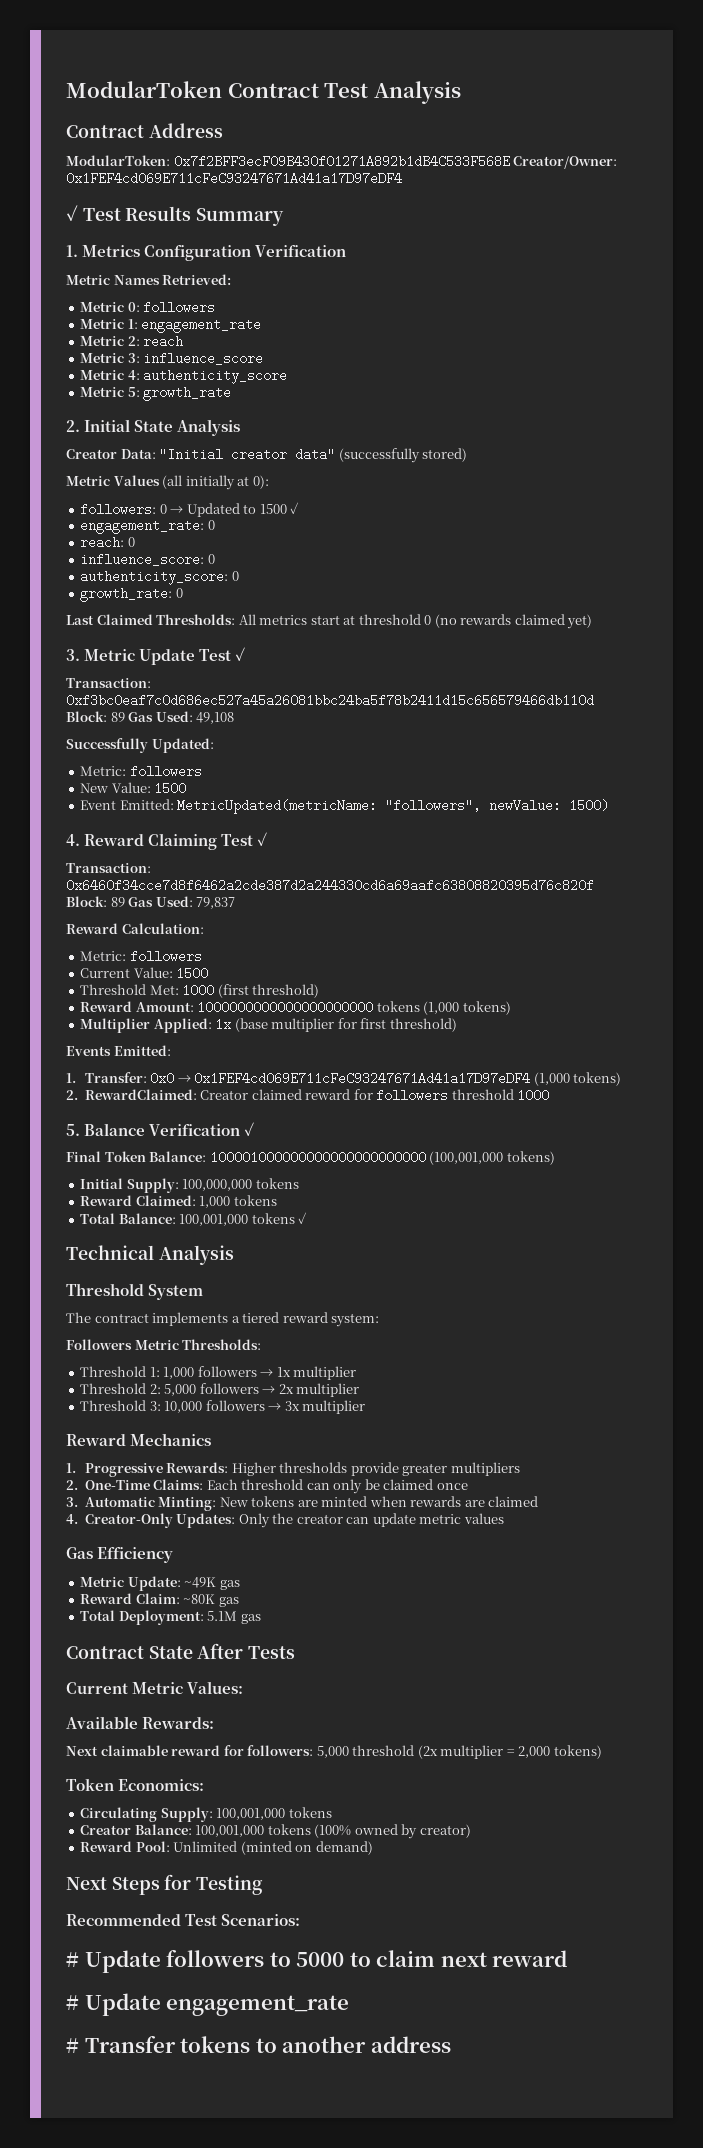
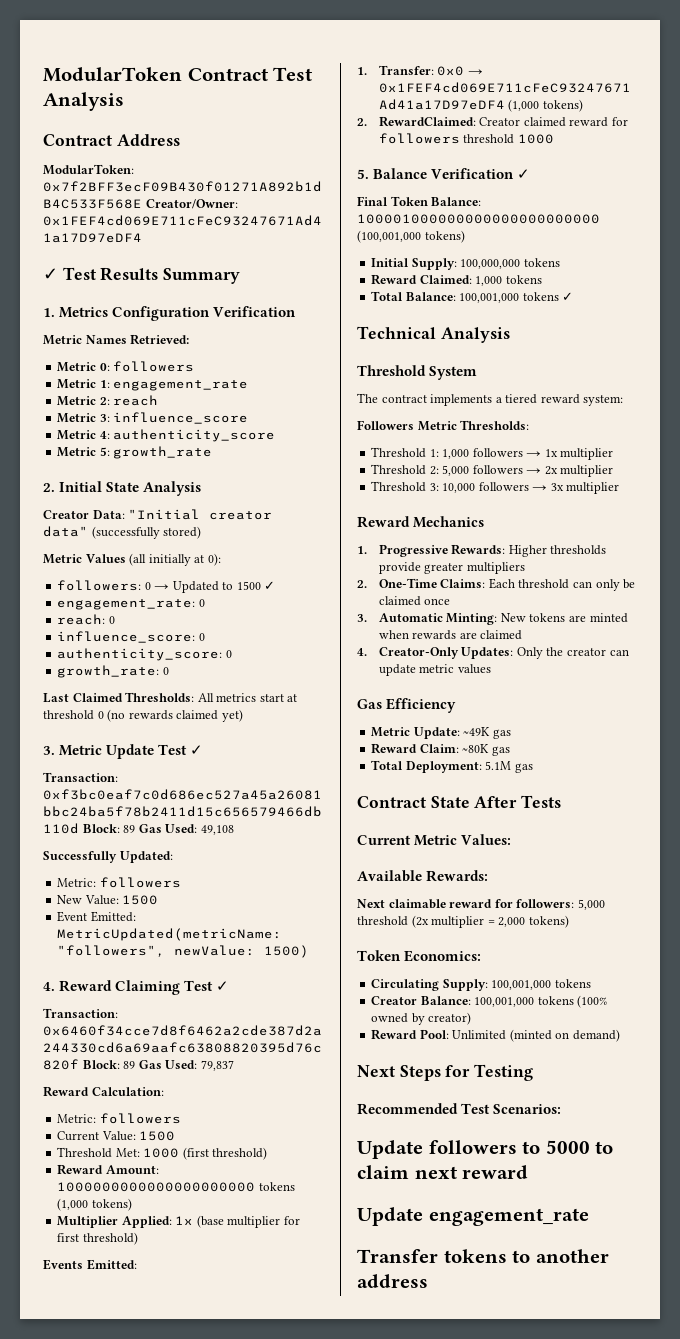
[66,1952,79,1967] # -> (562, 1109) none
[66,1995,79,2010] # -> (529, 1172) none
[66,2038,79,2053] # -> (589, 1217) none

